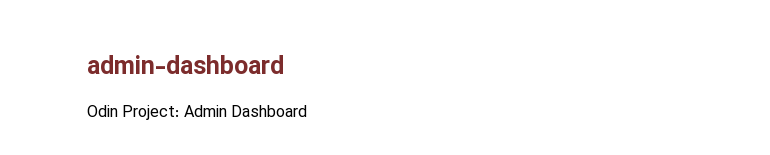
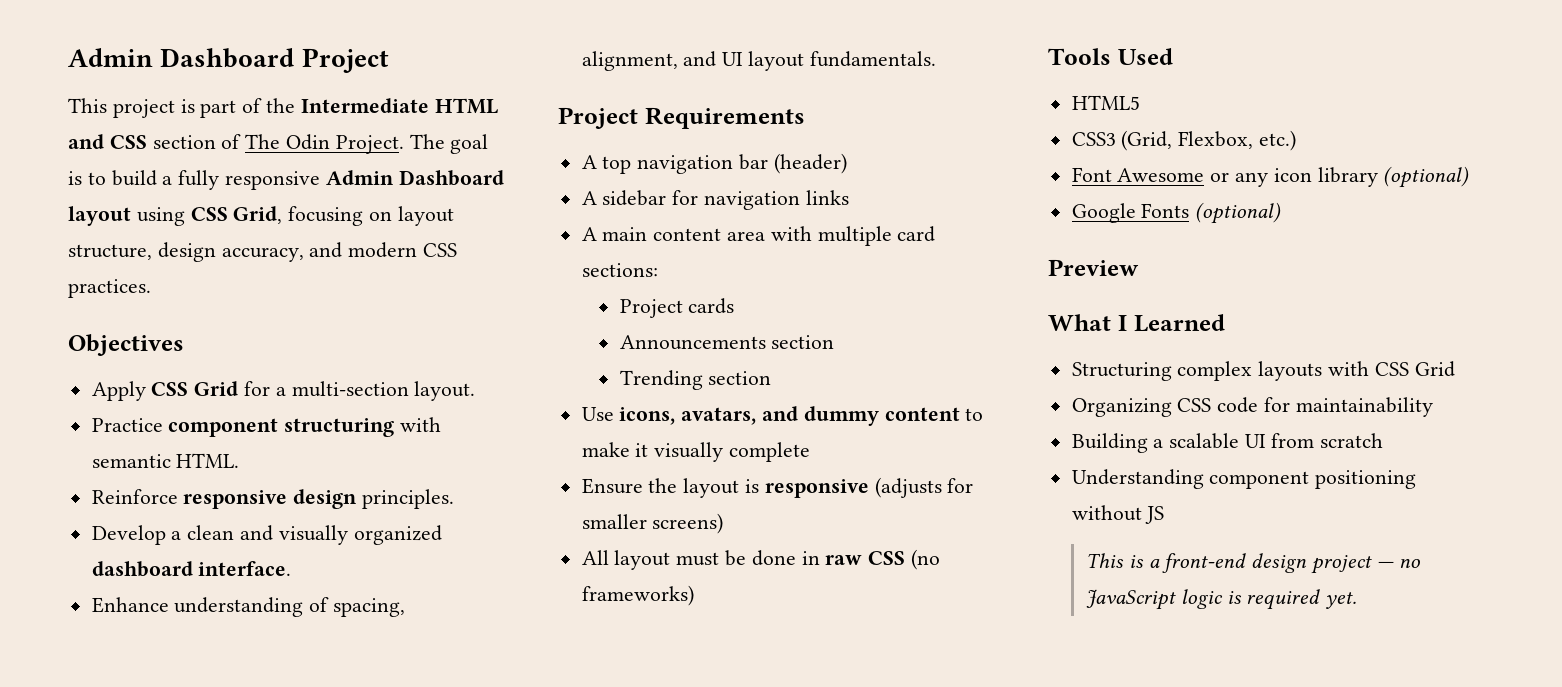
[87,55,284,74] [87,105,307,120] admin-dashboard // Odin Project: Admin Dashboard -> [68,48,389,73] [68,98,498,118] [68,134,489,154] [68,170,504,190] [68,206,454,226] [68,242,458,262] [68,279,151,298] [68,334,184,356] [91,381,476,401] [91,417,442,437] [91,453,240,468] [91,489,455,509] [91,525,442,545] [91,561,292,577] [91,597,406,617] [581,51,936,71] [558,107,805,129] [581,153,847,174] [581,190,849,210] [581,226,936,246] [581,263,658,277] [619,298,735,318] [619,335,835,350] [619,370,772,390] [581,406,984,426] [581,442,811,462] [581,477,974,498] [581,513,724,534] [581,549,941,570] [581,585,694,606] [1048,48,1173,65] [1071,95,1140,110] [1071,130,1297,151] [1071,166,1470,188] [1071,202,1282,224] [1048,259,1139,276] [1048,314,1225,332] [1071,361,1455,381] [1071,397,1433,417] [1071,433,1383,453] [1071,469,1417,489] [1071,505,1165,524] [1085,553,1420,574] [1085,589,1358,610] Admin Dashboard Project // This project is part of the Intermediate HTML and CSS section of The Odin Project. The goal is to build a fully responsive Admin Dashboard layout using CSS Grid, focusing on layout structure, design accuracy, and modern CSS practices. // Objectives // Apply CSS Grid for a multi-section layout. // Practice component structuring with semantic HTML. // Reinforce responsive design principles. // Develop a clean and visually organized dashboard interface. // Enhance understanding of spacing, alignment, and UI layout fundamentals. // Project Requirements // A top navigation bar (header) // A sidebar for navigation links // A main content area with multiple card sections: // Project cards // Announcements section // Trending section // Use icons, avatars, and dummy content to make it visually complete // Ensure the layout is responsive (adjusts for smaller screens) // All layout must be done in raw CSS (no frameworks) // Tools Used // HTML5 // CSS3 (Grid, Flexbox, etc.) // Font Awesome or any icon library (optional) // Google Fonts (optional) // Preview // What I Learned // Structuring complex layouts with CSS Grid // Organizing CSS code for maintainability // Building a scalable UI from scratch // Understanding component positioning without JS // This is a front-end design project — no JavaScript logic is required yet.

